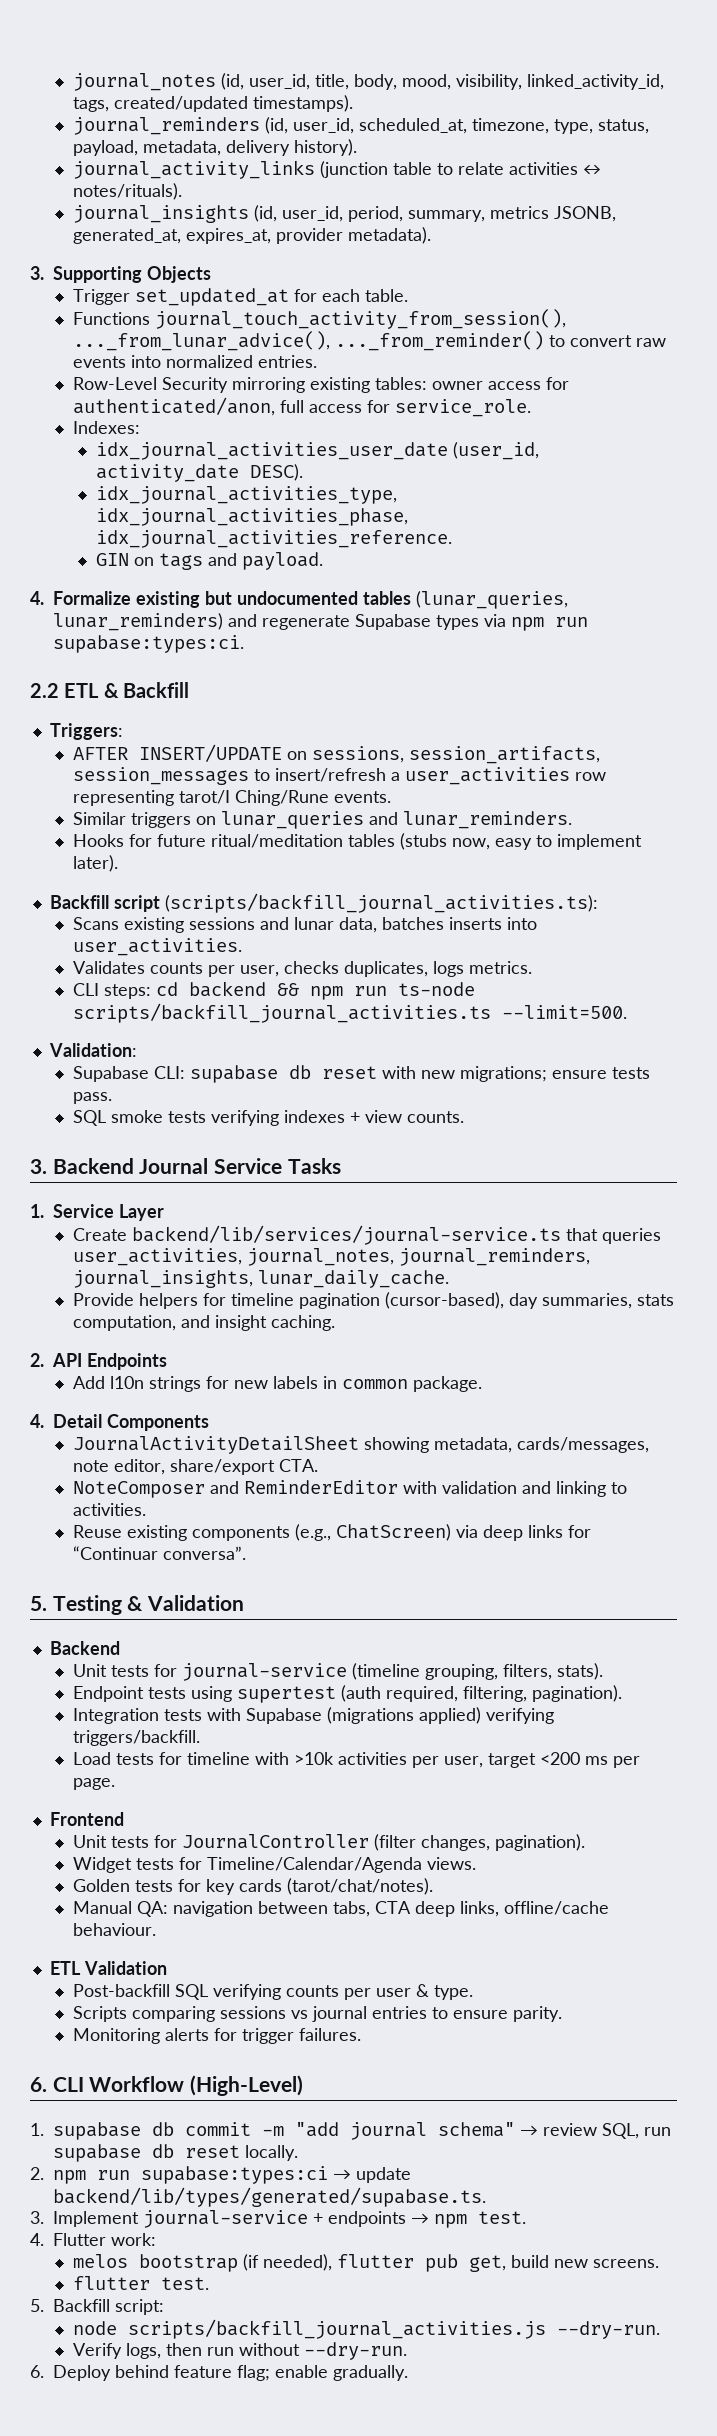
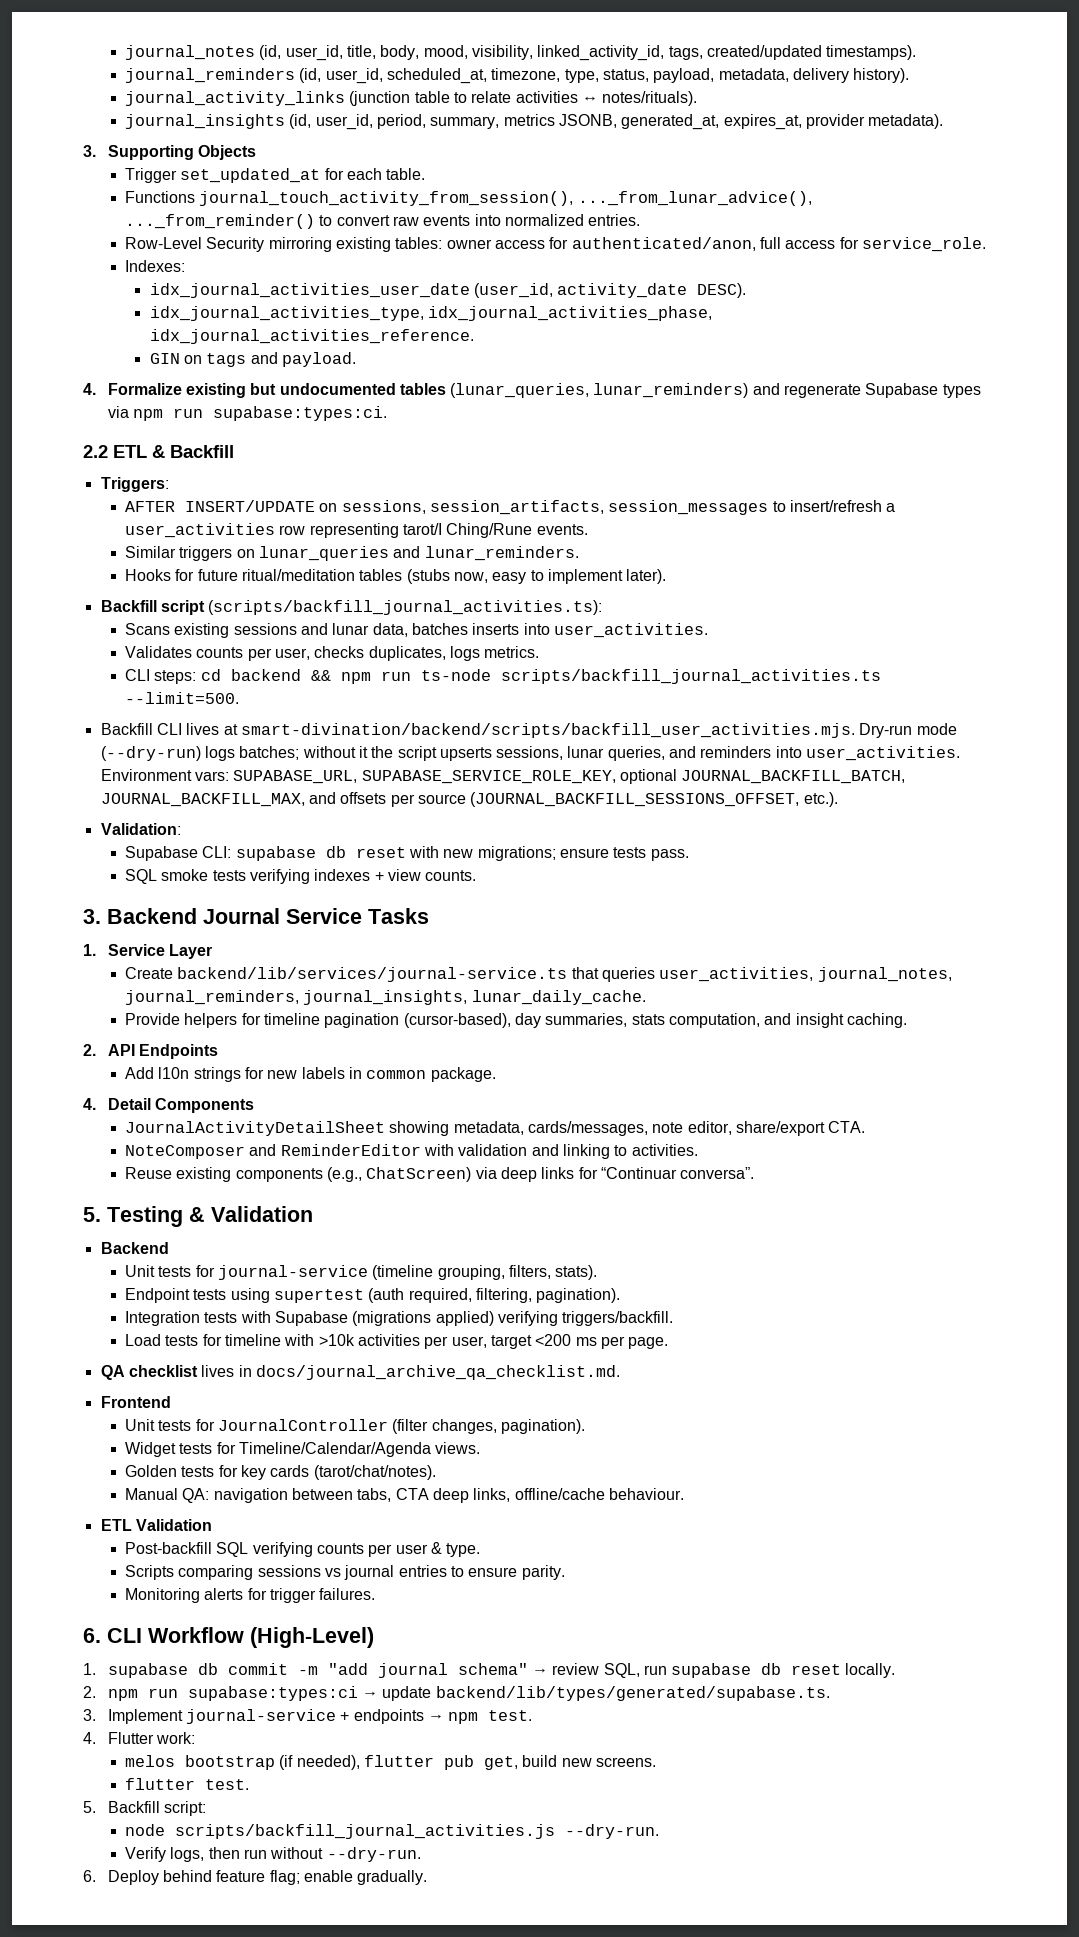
(627, 1012) none -> [100,723,957,738] [100,746,961,761] [100,769,906,784] [100,792,838,807] // Backfill CLI lives at smart-divination/backend/scripts/backfill_user_activities.mjs. Dry-run mode (--dry-run) logs batches; without it the script upserts sessions, lunar queries, and reminders into user_activities. Environment vars: SUPABASE_URL, SUPABASE_SERVICE_ROLE_KEY, optional JOURNAL_BACKFILL_BATCH, JOURNAL_BACKFILL_MAX, and offsets per source (JOURNAL_BACKFILL_SESSIONS_OFFSET, etc.).
(115, 1784) none -> [100,1365,620,1380] // QA checklist lives in docs/journal_archive_qa_checklist.md.

